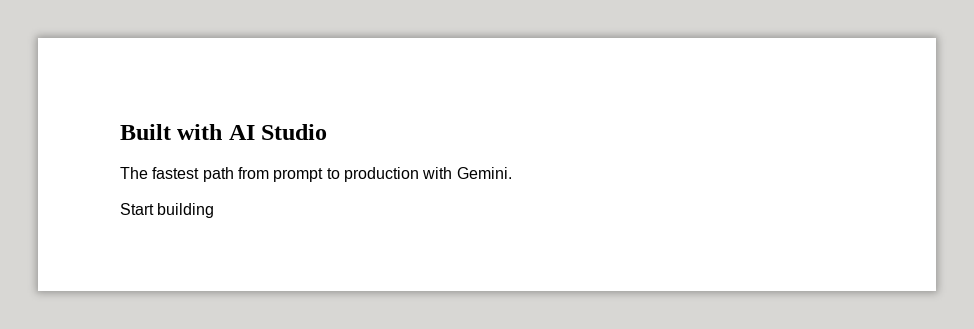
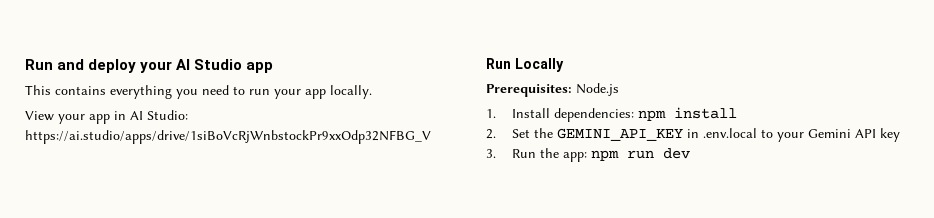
[120,124,328,140] [120,167,512,182] [120,203,215,218] Built with AI Studio // The fastest path from prompt to production with Gemini. // Start building -> [25,59,274,73] [25,85,372,99] [25,110,188,124] [25,130,431,144] [486,58,564,72] [486,83,619,97] [486,107,738,122] [486,128,901,142] [486,148,691,162] Run and deploy your AI Studio app // This contains everything you need to run your app locally. // View your app in AI Studio: https://ai.studio/apps/drive/1siBoVcRjWnbstockPr9xxOdp32NFBG_V // Run Locally // Prerequisites: Node.js // 1. Install dependencies: npm install // 2. Set the GEMINI_API_KEY in .env.local to your Gemini API key // 3. Run the app: npm run dev

